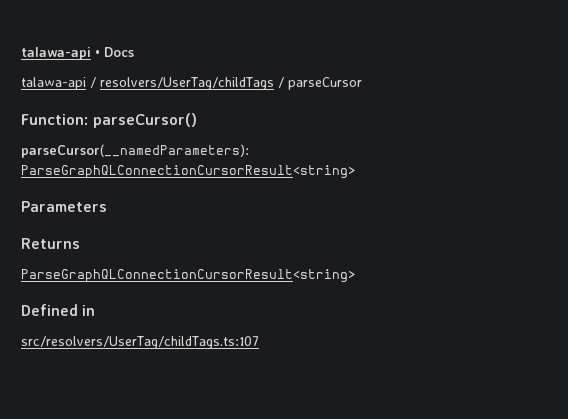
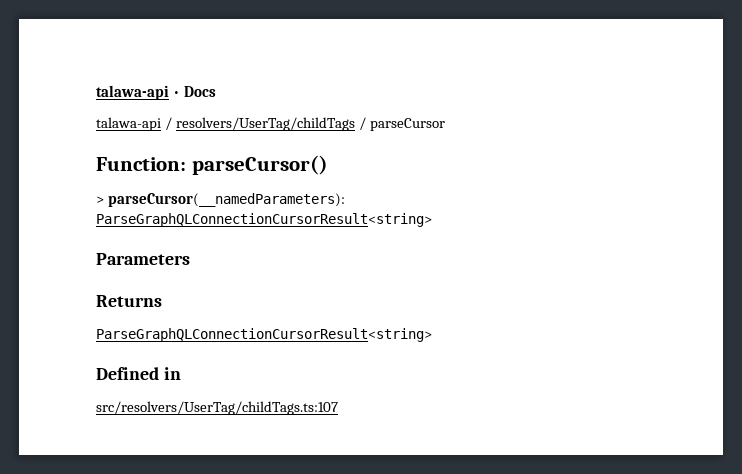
(197, 120) none -> [96,196,104,204] >

